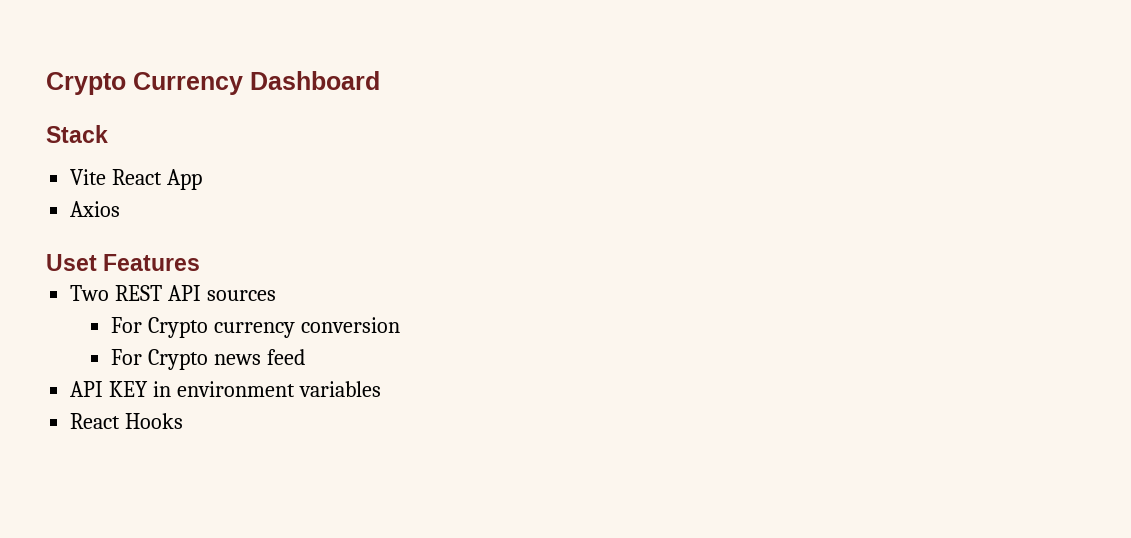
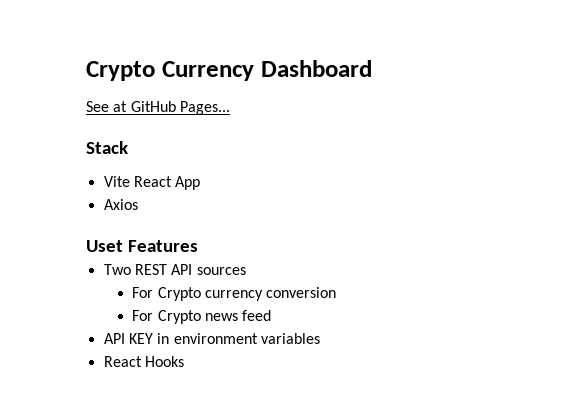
(380, 80) none -> [86,101,230,115] // See at GitHub Pages...

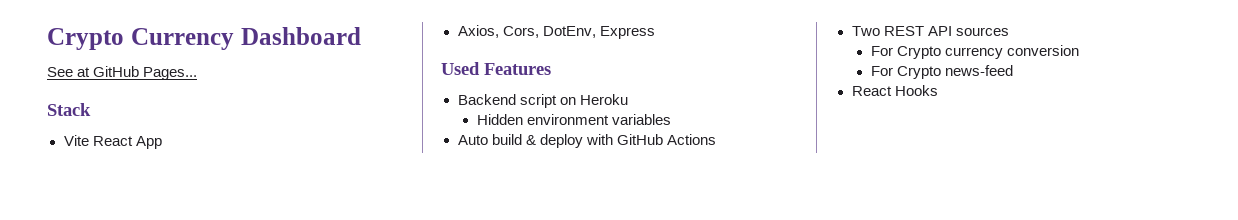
[103,199,138,210] [86,240,198,252] Axios // Uset Features -> [457,25,655,39] [441,62,551,75] [457,94,628,108] [476,114,671,125] [457,134,716,148] Axios, Cors, DotEnv, Express // Used Features // Backend script on Heroku // Hidden environment variables // Auto build & deploy with GitHub Actions
[204,310,272,321] [103,333,320,344] news feed // API KEY in environment variables -> [944,65,1013,76] news-feed

